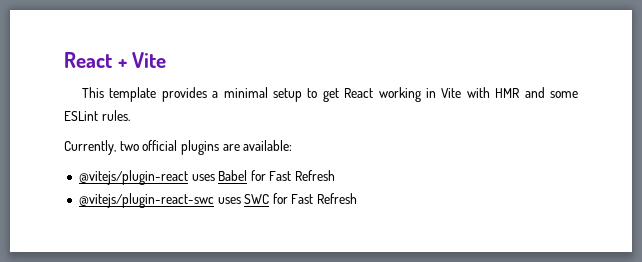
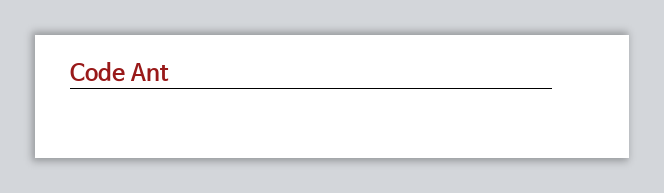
[64,52,167,68] [81,87,578,102] [64,110,130,121] [64,140,293,155] [78,170,336,185] [78,193,358,208] React + Vite // This template provides a minimal setup to get React working in Vite with HMR and some ESLint rules. // Currently, two official plugins are available: // @vitejs/plugin-react uses Babel for Fast Refresh // @vitejs/plugin-react-swc uses SWC for Fast Refresh -> [70,62,170,82] Code Ant

